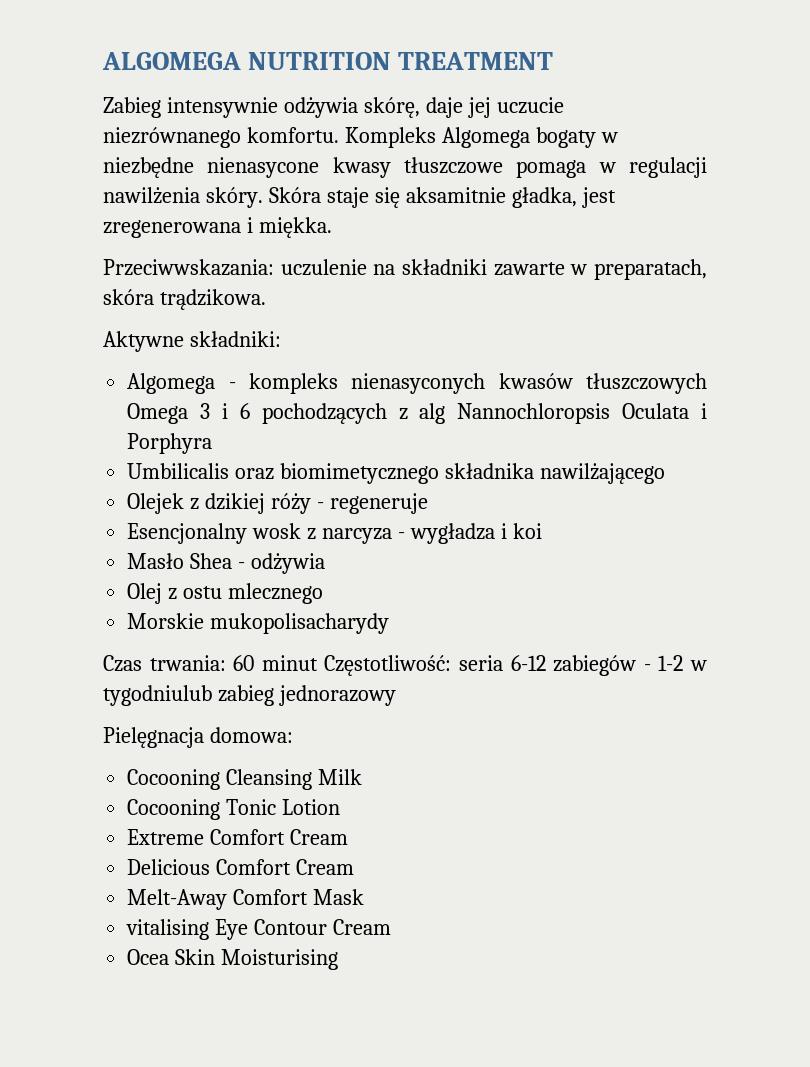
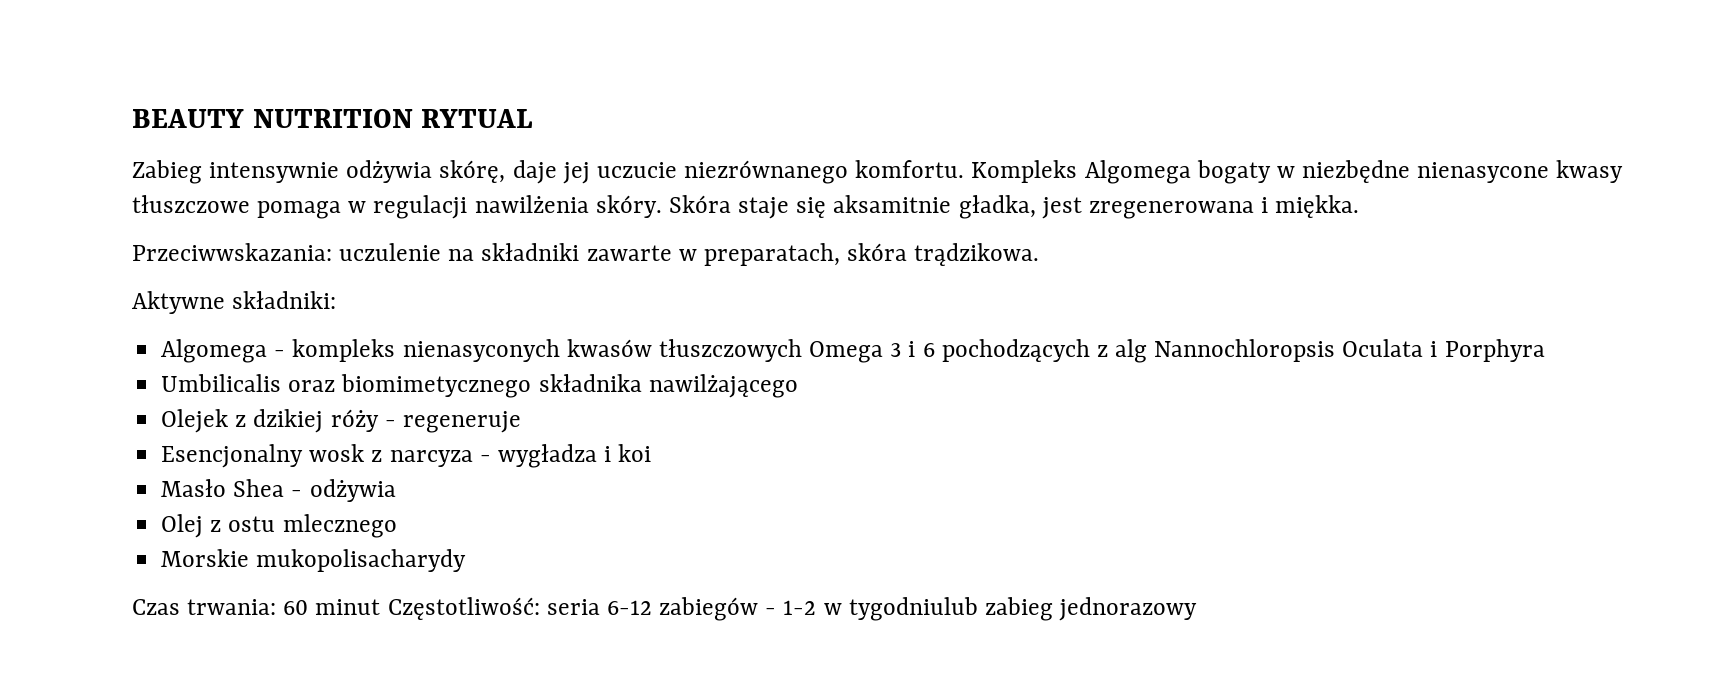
[102,52,554,70] ALGOMEGA NUTRITION TREATMENT -> [132,109,533,128] BEAUTY NUTRITION RYTUAL
[103,727,293,748] [127,769,363,790] [127,799,341,820] [127,829,349,845] [127,859,355,875] [127,889,365,910] [126,919,392,940] [127,949,339,970] // Pielęgnacja domowa: // Cocooning Cleansing Milk // Cocooning Tonic Lotion // Extreme Comfort Cream // Delicious Comfort Cream // Melt-Away Comfort Mask // vitalising Eye Contour Cream // Ocea Skin Moisturising -> (1198, 609) none

